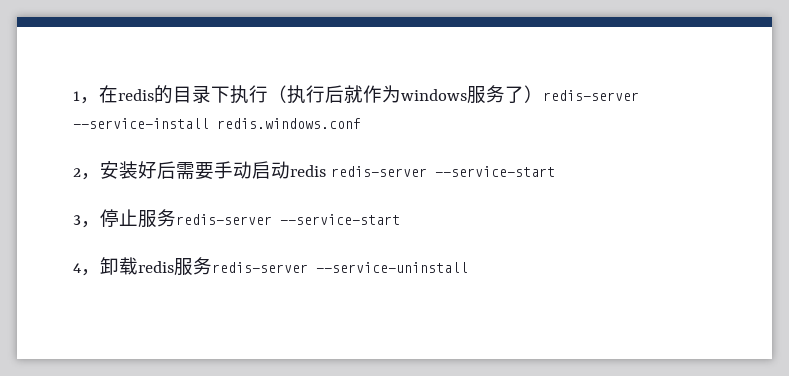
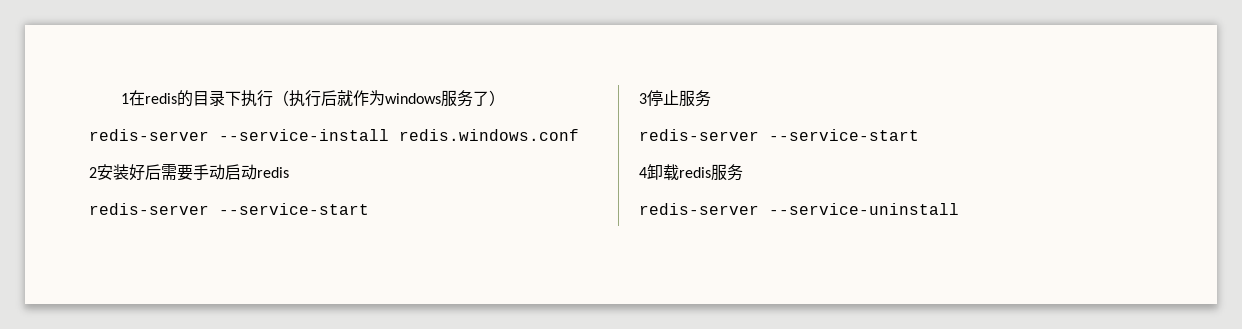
[80,97,99,104] ， -> (129, 98) none
(543, 94) none -> (505, 98) //
[81,173,100,180] ， -> (97, 172) none
(326, 171) none -> (289, 172) //
[81,221,100,228] ， -> (647, 98) none
(176, 218) none -> (711, 98) //
[81,269,100,276] ， -> (647, 172) none
(212, 266) none -> (743, 172) //

